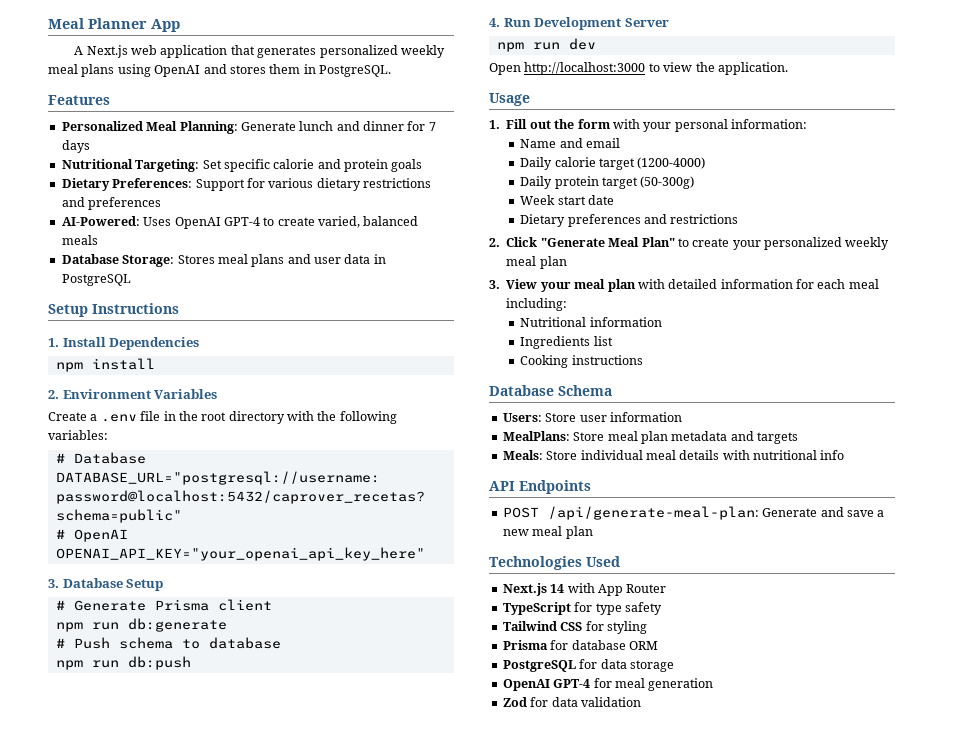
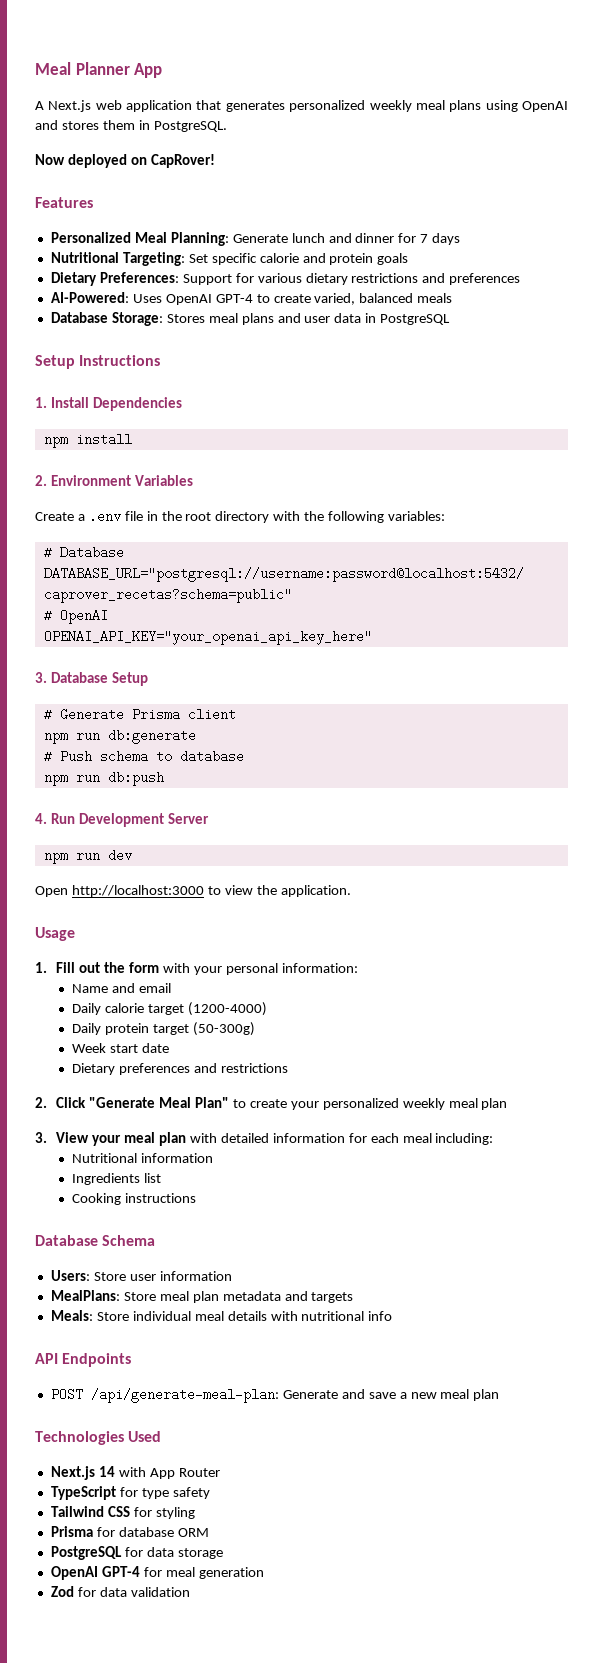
(391, 71) none -> [35,154,215,168] // Now deployed on CapRover!

